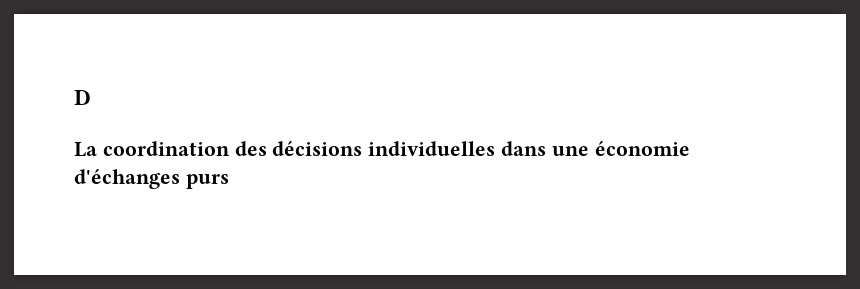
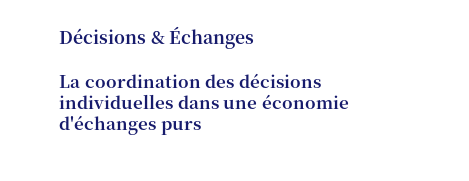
[74,89,91,105] D -> [59,26,255,49] Décisions & Échanges

